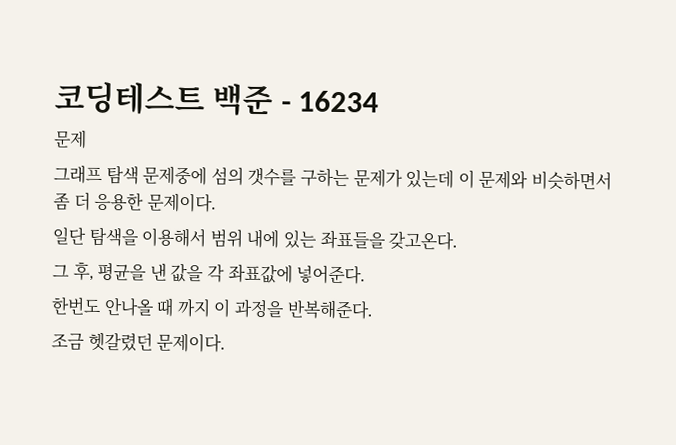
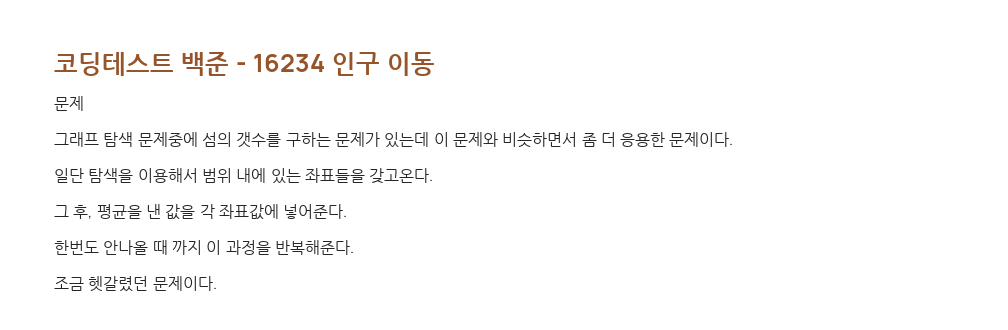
(380, 101) none -> [332,52,435,76] 인구 이동

